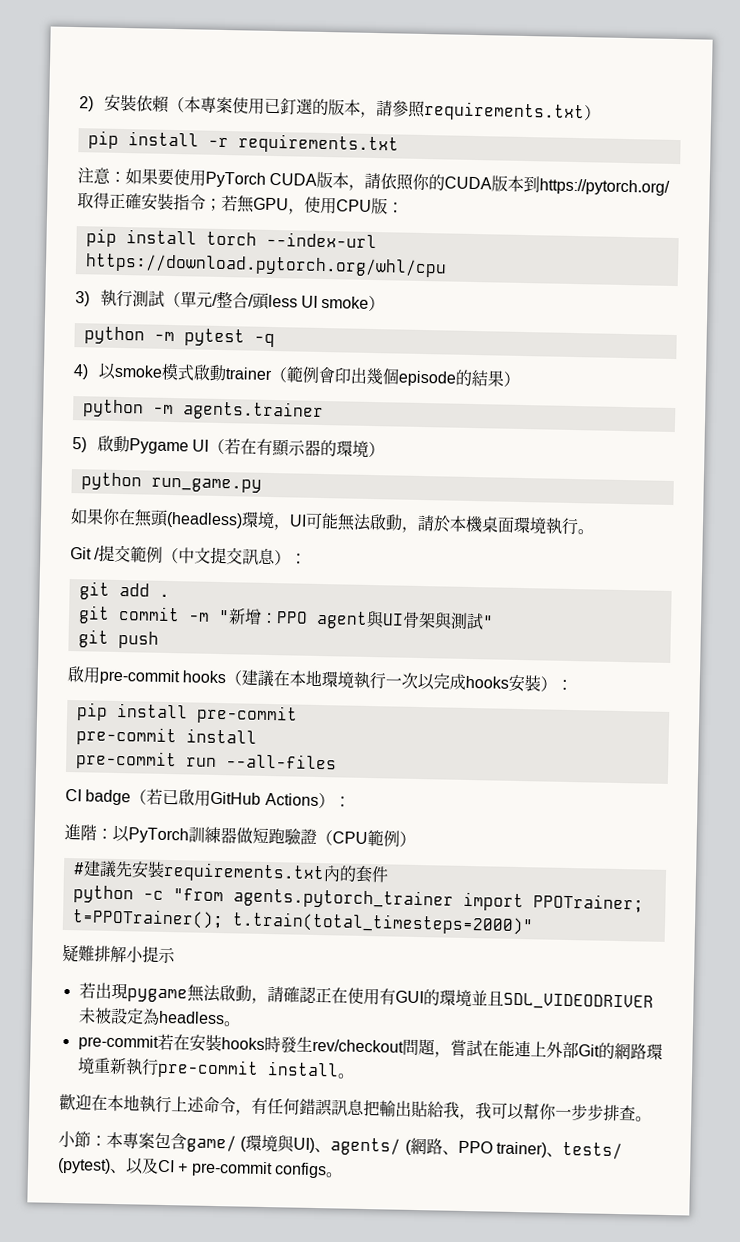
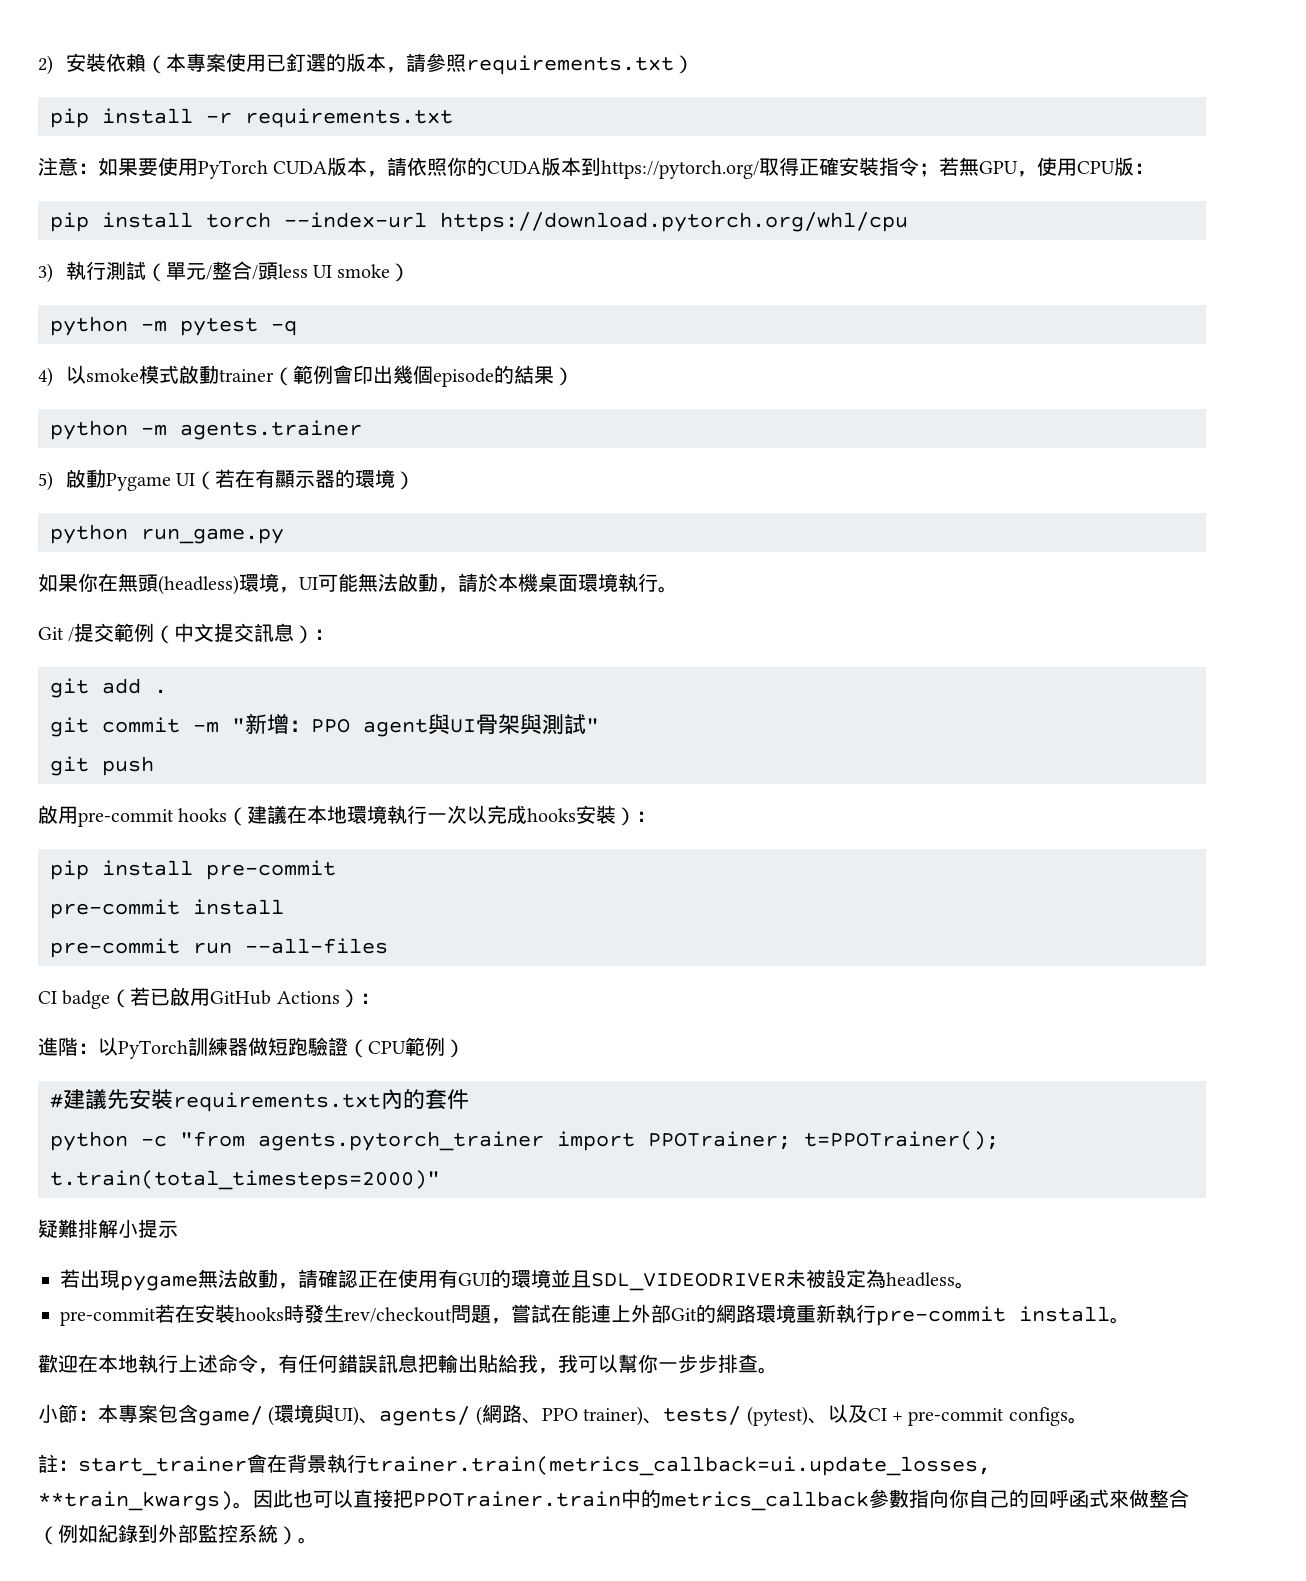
(343, 1175) none -> [38,1454,991,1476] [38,1489,1189,1511] [38,1524,318,1545] // 註：start_trainer會在背景執行trainer.train(metrics_callback=ui.update_losses, **train_kwargs)。因此也可以直接把PPOTrainer.train中的metrics_callback參數指向你自己的回呼函式來做整合（例如紀錄到外部監控系統）。

